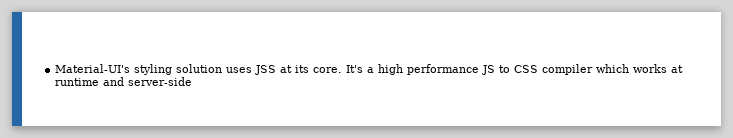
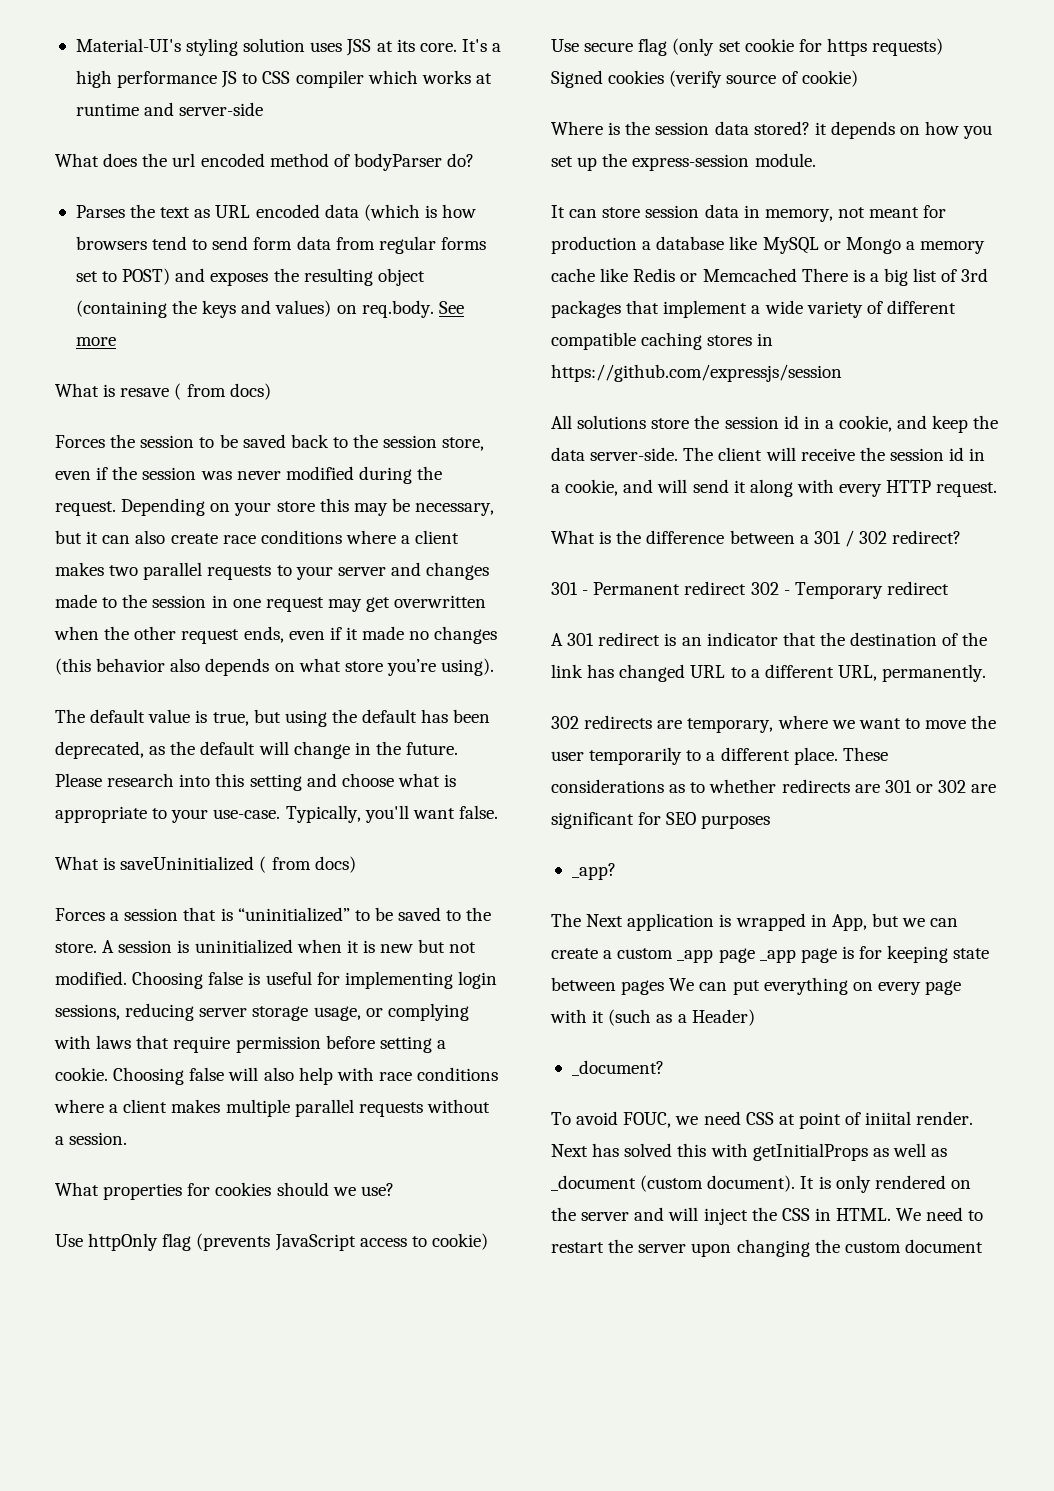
(193, 81) none -> [55,153,475,171] [75,204,477,221] [75,236,486,254] [75,268,425,286] [75,300,464,318] [75,337,116,346] [55,383,271,400] [55,434,485,451] [55,466,443,484] [55,498,495,516] [55,530,460,544] [55,562,490,580] [55,594,487,612] [54,626,498,644] [55,658,495,676] [55,709,491,727] [55,741,459,759] [55,773,457,791] [55,805,498,823] [55,856,356,873] [55,907,492,922] [55,939,477,954] [55,971,497,989] [55,1003,469,1021] [54,1035,446,1053] [55,1067,499,1085] [54,1099,490,1117] [55,1132,128,1145] [55,1182,394,1200] [55,1233,488,1251] [551,38,944,56] [551,70,858,88] [551,121,993,139] [551,153,816,171] [551,204,947,222] [551,236,986,254] [551,268,989,286] [551,300,956,318] [551,332,774,350] [551,364,842,382] [551,415,999,433] [551,447,986,461] [551,479,998,497] [551,530,962,547] [551,581,949,599] [551,632,988,646] [551,664,987,682] [551,715,997,733] [551,747,888,765] [551,779,997,793] [551,812,771,829] [571,863,616,880] [551,913,959,931] [551,945,990,963] [551,977,962,995] [550,1009,755,1026] [571,1060,664,1076] [551,1111,974,1129] [551,1143,948,1161] [551,1175,971,1193] [551,1207,984,1225] [551,1239,983,1257] // What does the url encoded method of bodyParser do? // Parses the text as URL encoded data (which is how browsers tend to send form data from regular forms set to POST) and exposes the resulting object (containing the keys and values) on req.body. See more // What is resave ( from docs) // Forces the session to be saved back to the session store, even if the session was never modified during the request. Depending on your store this may be necessary, but it can also create race conditions where a client makes two parallel requests to your server and changes made to the session in one request may get overwritten when the other request ends, even if it made no changes (this behavior also depends on what store you’re using). // The default value is true, but using the default has been deprecated, as the default will change in the future. Please research into this setting and choose what is appropriate to your use-case. Typically, you'll want false. // What is saveUninitialized ( from docs) // Forces a session that is “uninitialized” to be saved to the store. A session is uninitialized when it is new but not modified. Choosing false is useful for implementing login sessions, reducing server storage usage, or complying with laws that require permission before setting a cookie. Choosing false will also help with race conditions where a client makes multiple parallel requests without a session. // What properties for cookies should we use? // Use httpOnly flag (prevents JavaScript access to cookie) Use secure flag (only set cookie for https requests) Signed cookies (verify source of cookie) // Where is the session data stored? it depends on how you set up the express-session module. // It can store session data in memory, not meant for production a database like MySQL or Mongo a memory cache like Redis or Memcached There is a big list of 3rd packages that implement a wide variety of different compatible caching stores in https://github.com/expressjs/session // All solutions store the session id in a cookie, and keep the data server-side. The client will receive the session id in a cookie, and will send it along with every HTTP request. // What is the difference between a 301 / 302 redirect? // 301 - Permanent redirect 302 - Temporary redirect // A 301 redirect is an indicator that the destination of the link has changed URL to a different URL, permanently. // 302 redirects are temporary, where we want to move the user temporarily to a different place. These considerations as to whether redirects are 301 or 302 are significant for SEO purposes // _app? // The Next application is wrapped in App, but we can create a custom _app page _app page is for keeping state between pages We can put everything on every page with it (such as a Header) // _document? // To avoid FOUC, we need CSS at point of iniital render. Next has solved this with getInitialProps as well as _document (custom document). It is only rendered on the server and will inject the CSS in HTML. We need to restart the server upon changing the custom document

